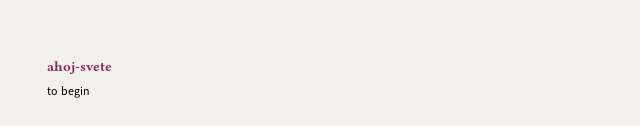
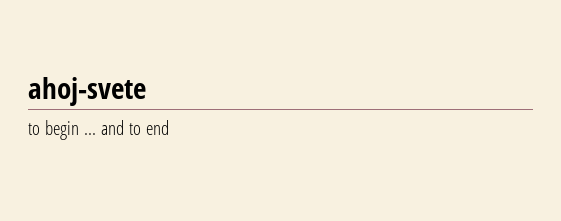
(91, 92) none -> [83,120,169,135] ... and to end

